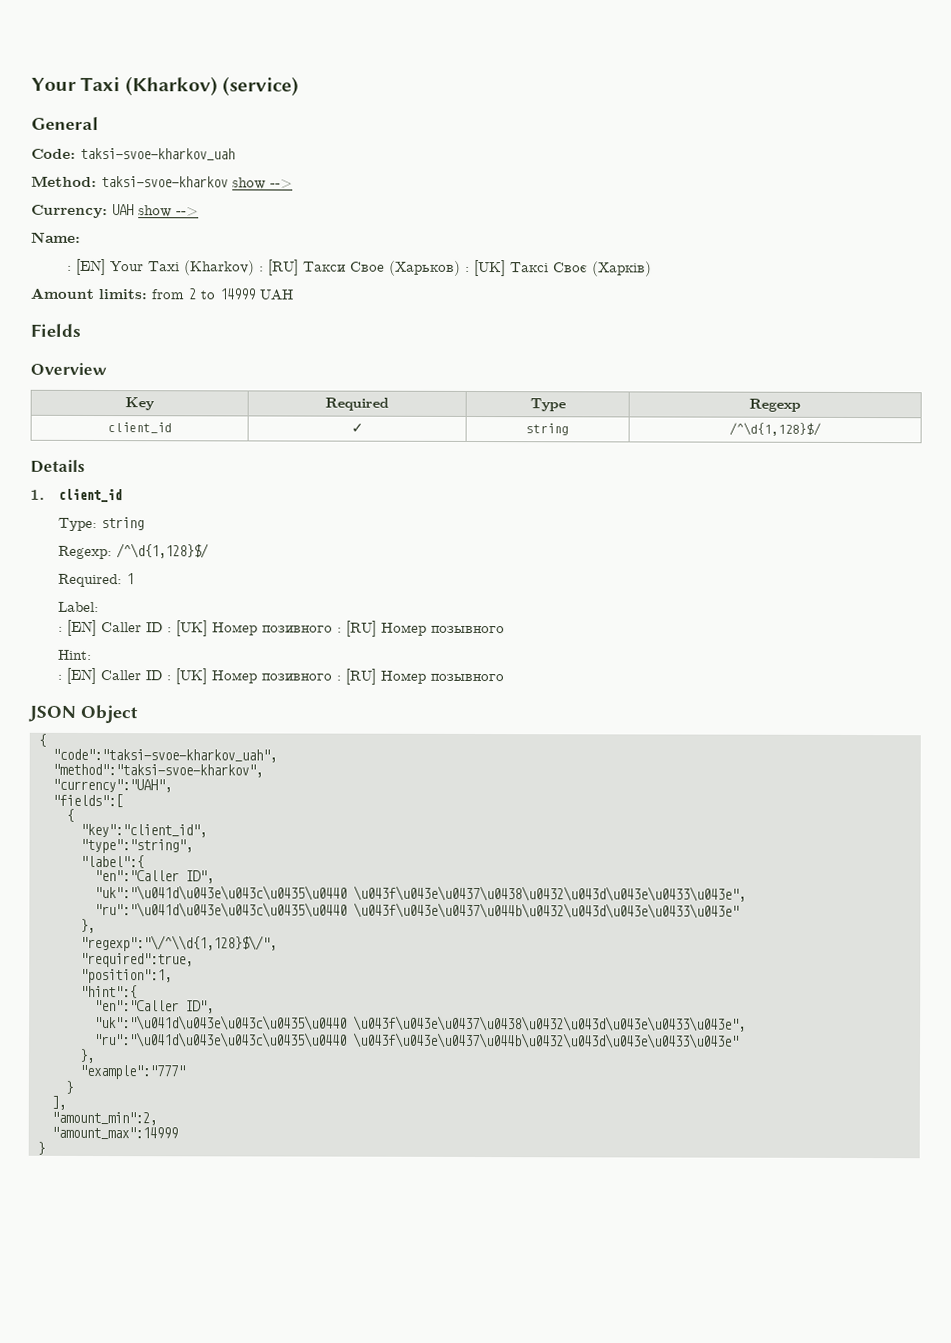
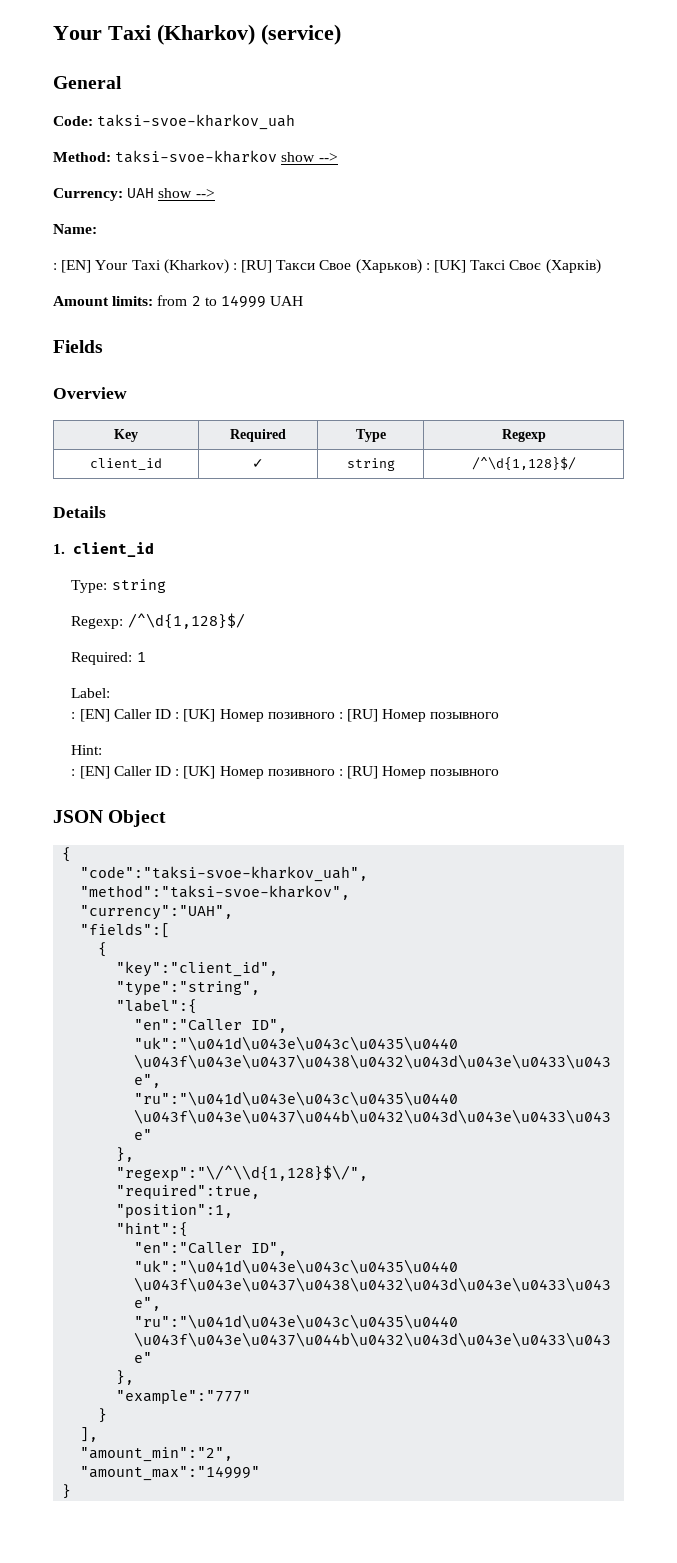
[51,1111,157,1126] [51,1126,178,1140] "amount_min":2, // "amount_max":14999 -> [80,1447,234,1462] [80,1466,261,1481] "amount_min":"2", // "amount_max":"14999"

